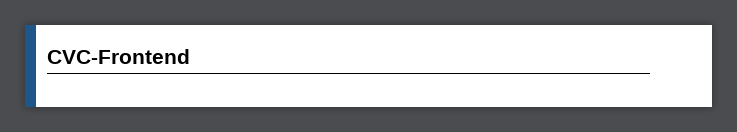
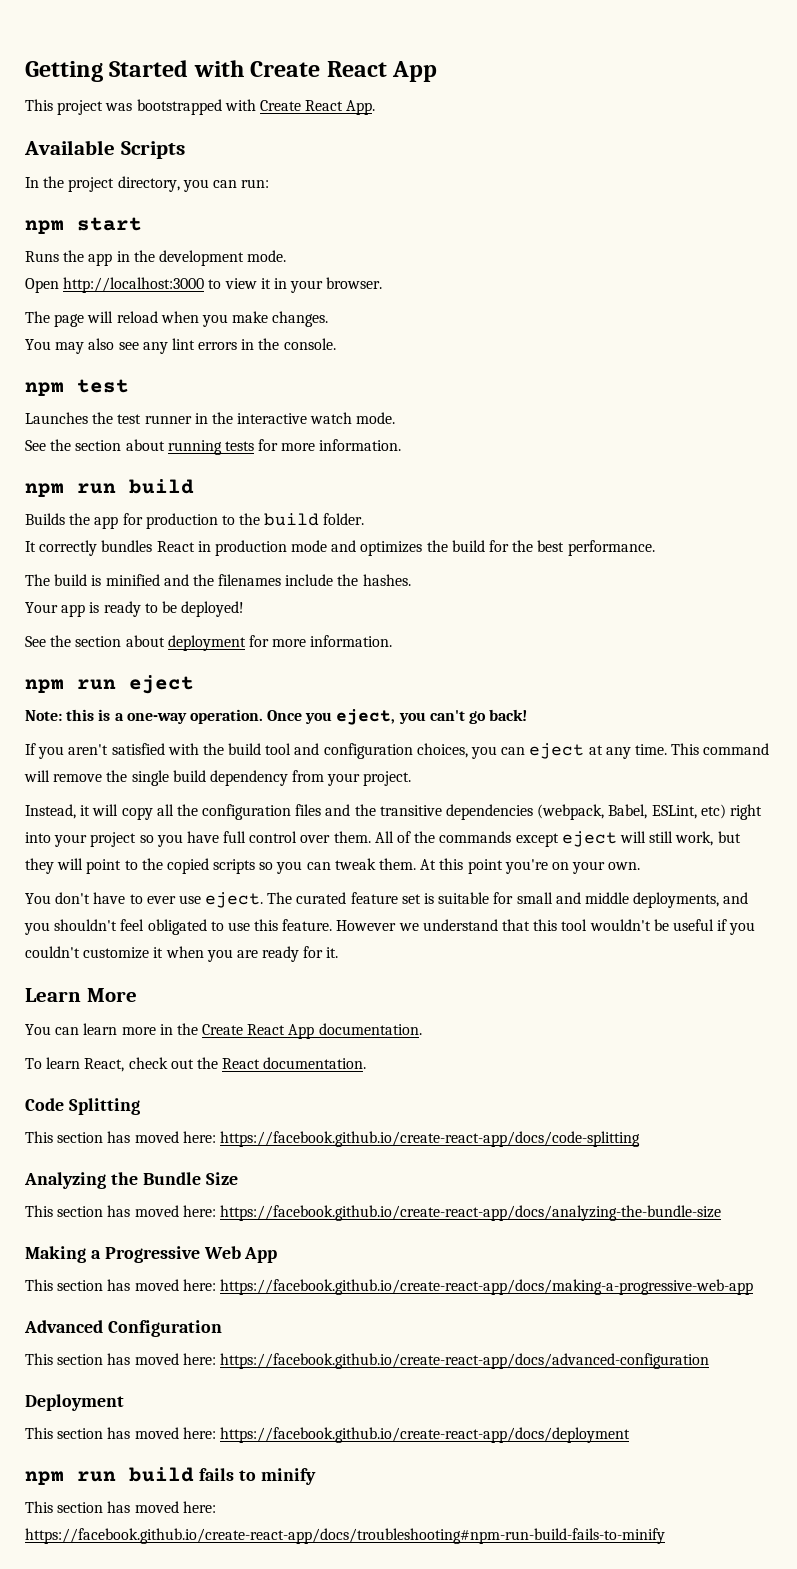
[47,49,190,64] CVC-Frontend -> [25,60,438,82] [25,99,376,115] [24,140,185,159] [25,176,270,192] [25,217,142,234] [25,250,287,266] [25,277,383,293] [25,311,329,327] [25,338,336,354] [25,379,129,396] [25,412,396,424] [25,439,402,455] [25,479,194,497] [25,513,365,529] [25,540,655,556] [25,574,411,586] [25,601,245,617] [25,635,393,651] [25,675,194,694] [25,709,528,725] [25,743,770,759] [24,770,412,786] [25,804,762,820] [25,831,741,847] [25,858,641,874] [25,892,749,908] [24,919,756,935] [25,946,339,962] [25,988,137,1002] [25,1023,422,1039] [25,1057,367,1072] [25,1098,140,1115] [25,1131,640,1147] [24,1172,238,1189] [25,1205,721,1221] [25,1246,278,1263] [25,1279,753,1295] [24,1320,222,1337] [25,1353,709,1369] [25,1394,124,1411] [25,1427,630,1443] [25,1467,316,1485] [25,1501,216,1513] [25,1528,665,1544] Getting Started with Create React App // This project was bootstrapped with Create React App. // Available Scripts // In the project directory, you can run: // npm start // Runs the app in the development mode. // Open http://localhost:3000 to view it in your browser. // The page will reload when you make changes. // You may also see any lint errors in the console. // npm test // Launches the test runner in the interactive watch mode. // See the section about running tests for more information. // npm run build // Builds the app for production to the build folder. // It correctly bundles React in production mode and optimizes the build for the best performance. // The build is minified and the filenames include the hashes. // Your app is ready to be deployed! // See the section about deployment for more information. // npm run eject // Note: this is a one-way operation. Once you eject, you can't go back! // If you aren't satisfied with the build tool and configuration choices, you can eject at any time. This command will remove the single build dependency from your project. // Instead, it will copy all the configuration files and the transitive dependencies (webpack, Babel, ESLint, etc) right into your project so you have full control over them. All of the commands except eject will still work, but they will point to the copied scripts so you can tweak them. At this point you're on your own. // You don't have to ever use eject. The curated feature set is suitable for small and middle deployments, and you shouldn't feel obligated to use this feature. However we understand that this tool wouldn't be useful if you couldn't customize it when you are ready for it. // Learn More // You can learn more in the Create React App documentation. // To learn React, check out the React documentation. // Code Splitting // This section has moved here: https://facebook.github.io/create-react-app/docs/code-splitting // Analyzing the Bundle Size // This section has moved here: https://facebook.github.io/create-react-app/docs/analyzing-the-bundle-size // Making a Progressive Web App // This section has moved here: https://facebook.github.io/create-react-app/docs/making-a-progressive-web-app // Advanced Configuration // This section has moved here: https://facebook.github.io/create-react-app/docs/advanced-configuration // Deployment // This section has moved here: https://facebook.github.io/create-react-app/docs/deployment // npm run build fails to minify // This section has moved here: https://facebook.github.io/create-react-app/docs/troubleshooting#npm-run-build-fails-to-minify

